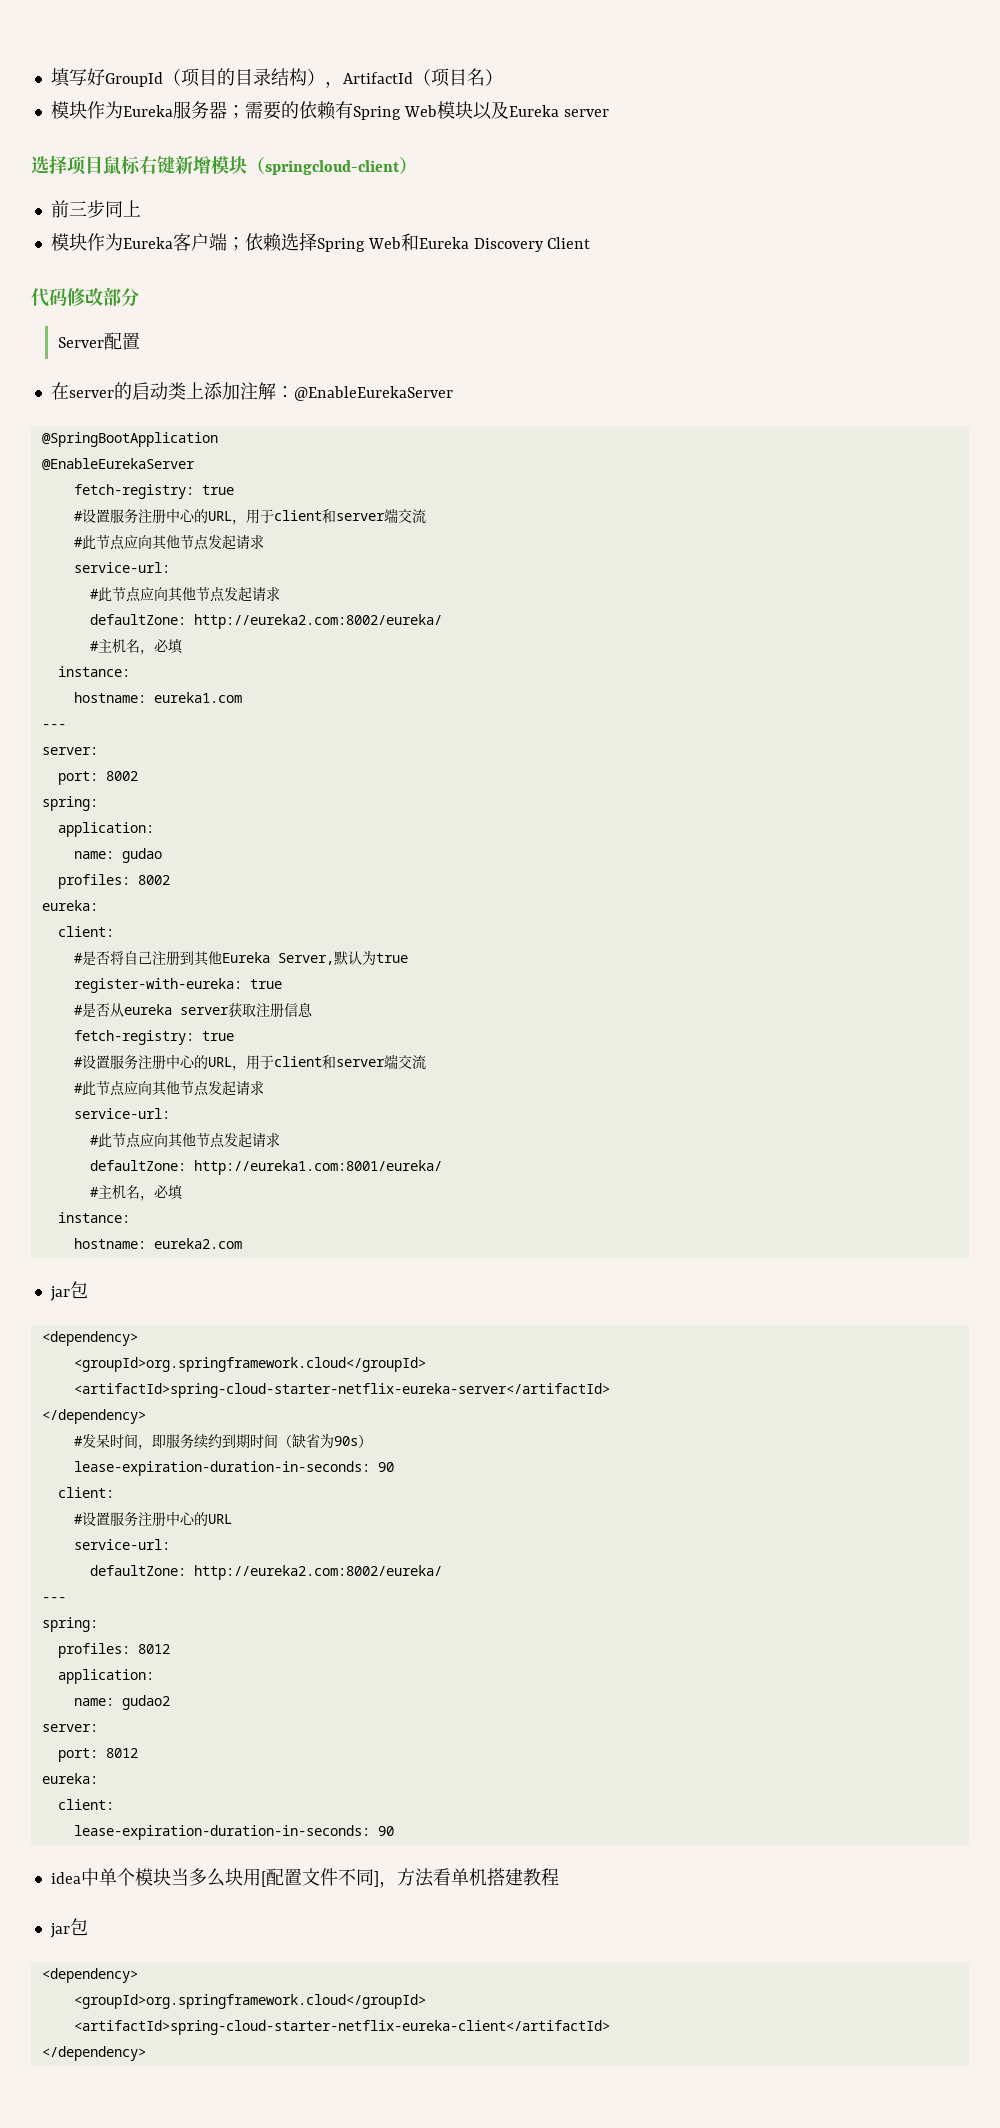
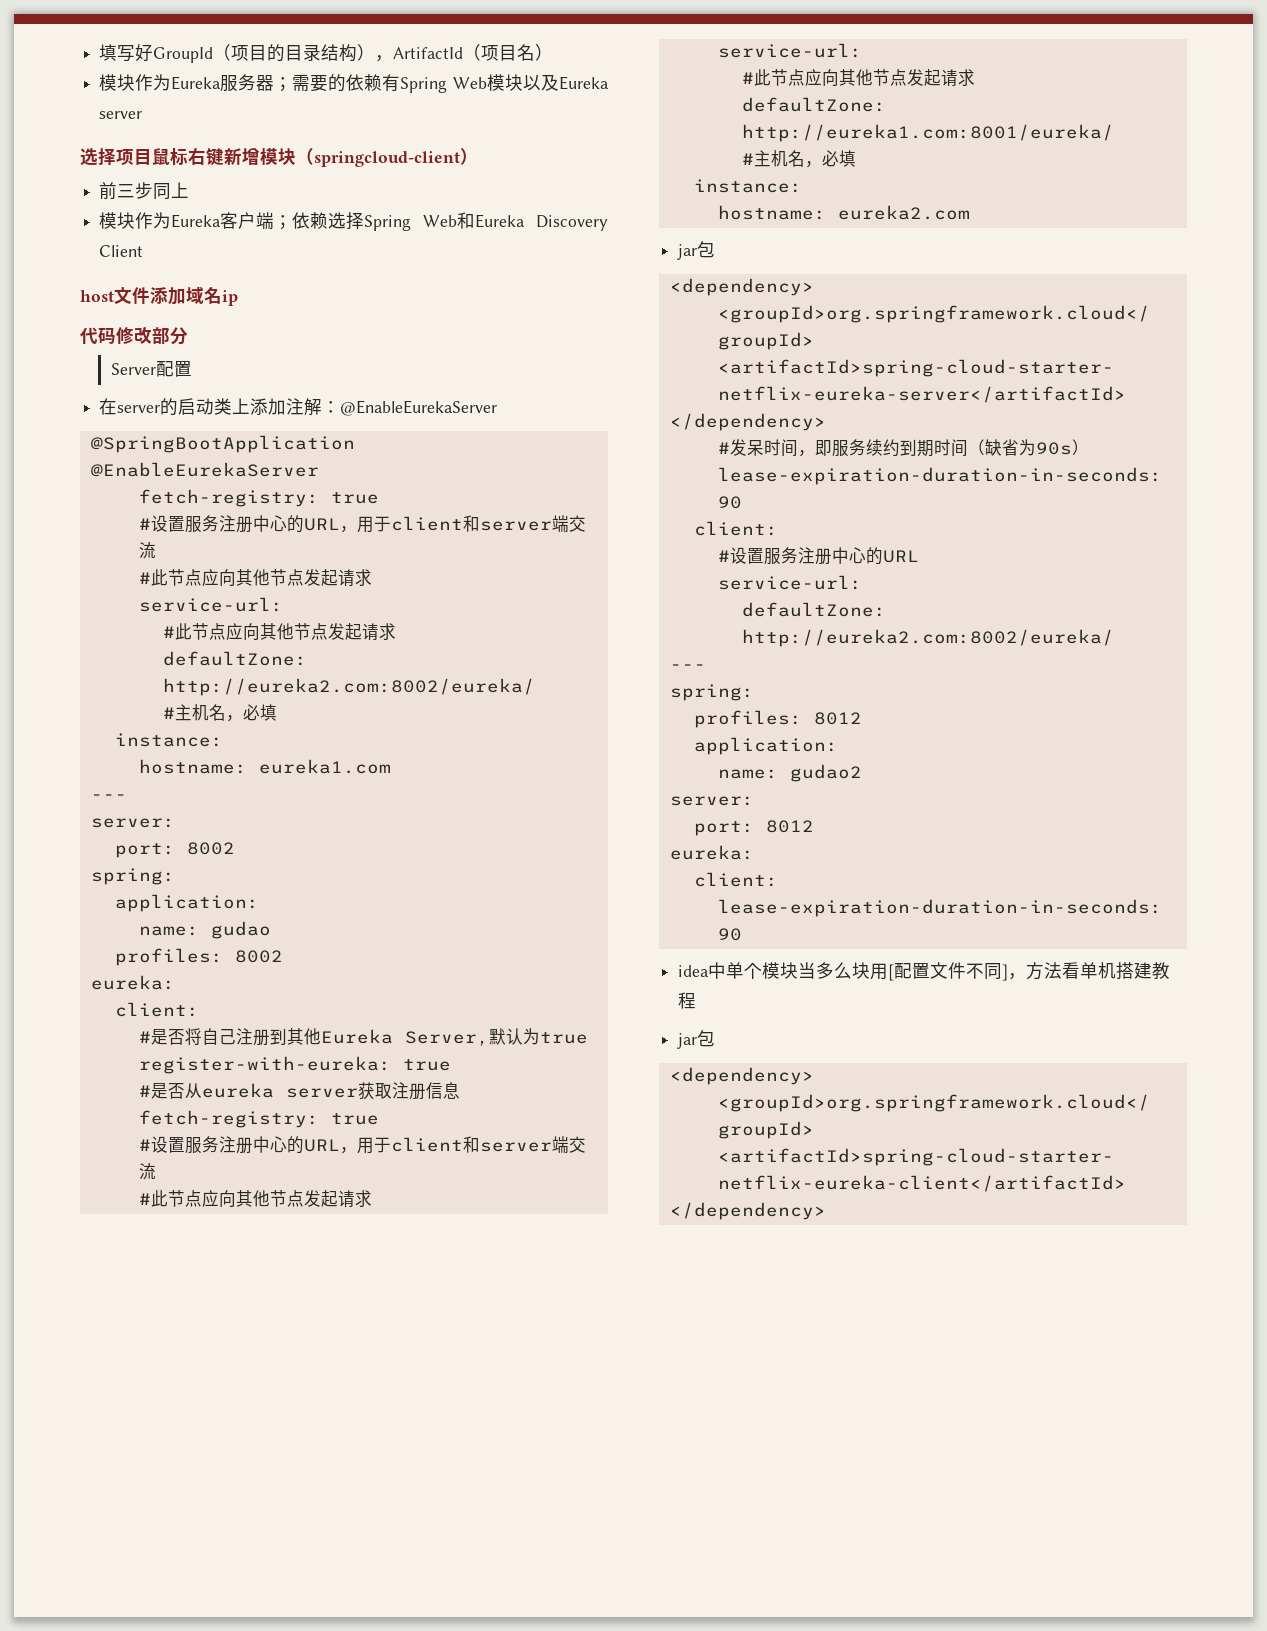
(591, 243) none -> [80,286,238,306] // host文件添加域名ip

